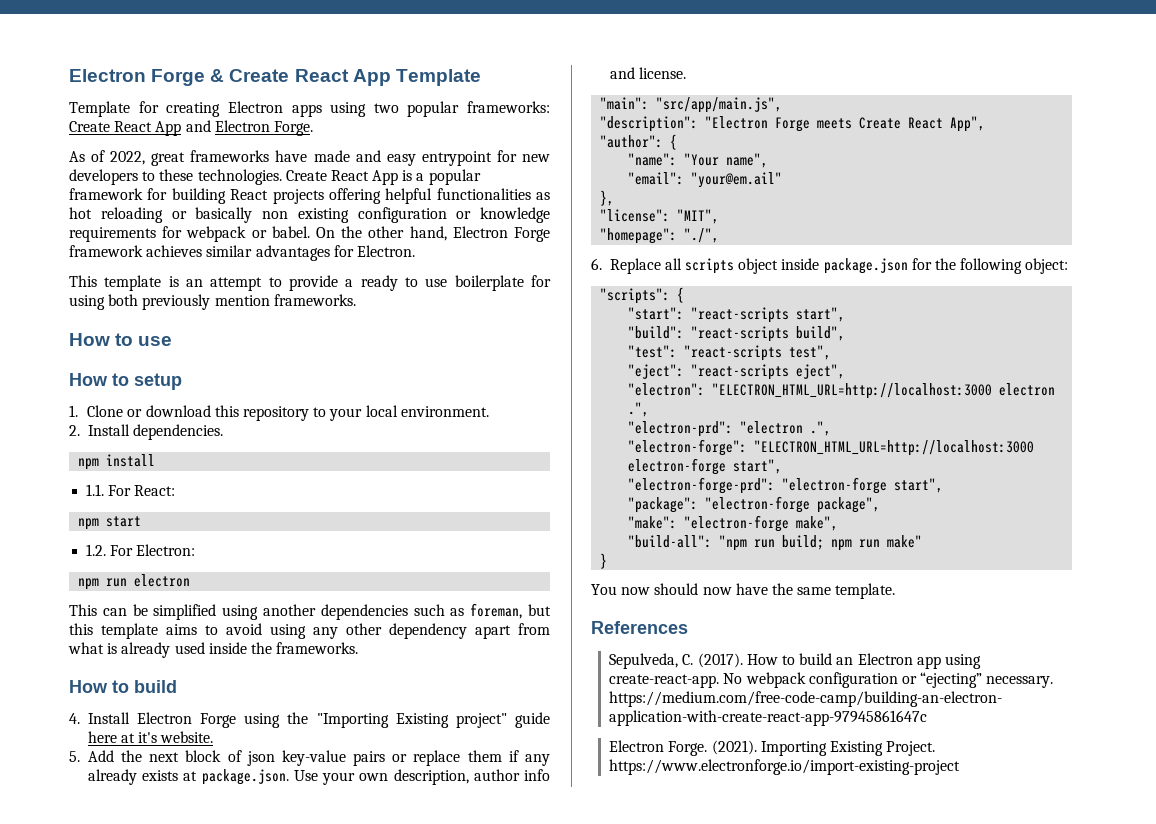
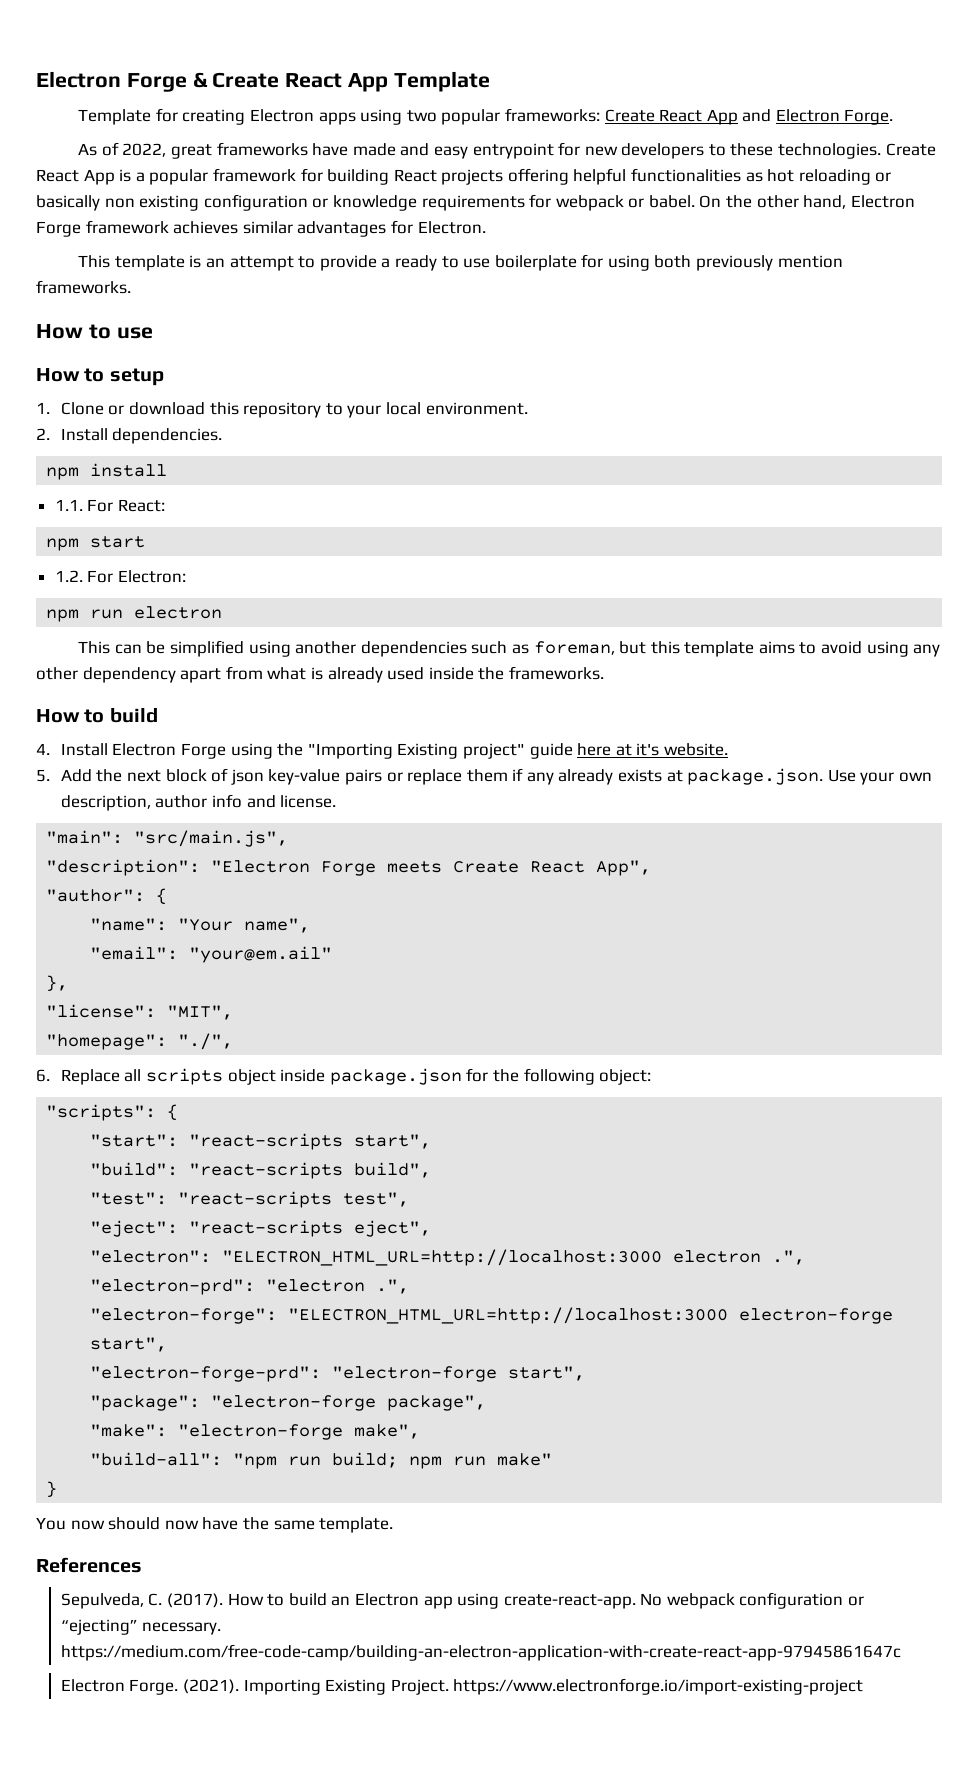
[656,97,783,113] "src/app/main.js", -> [134,830,289,847] "src/main.js",

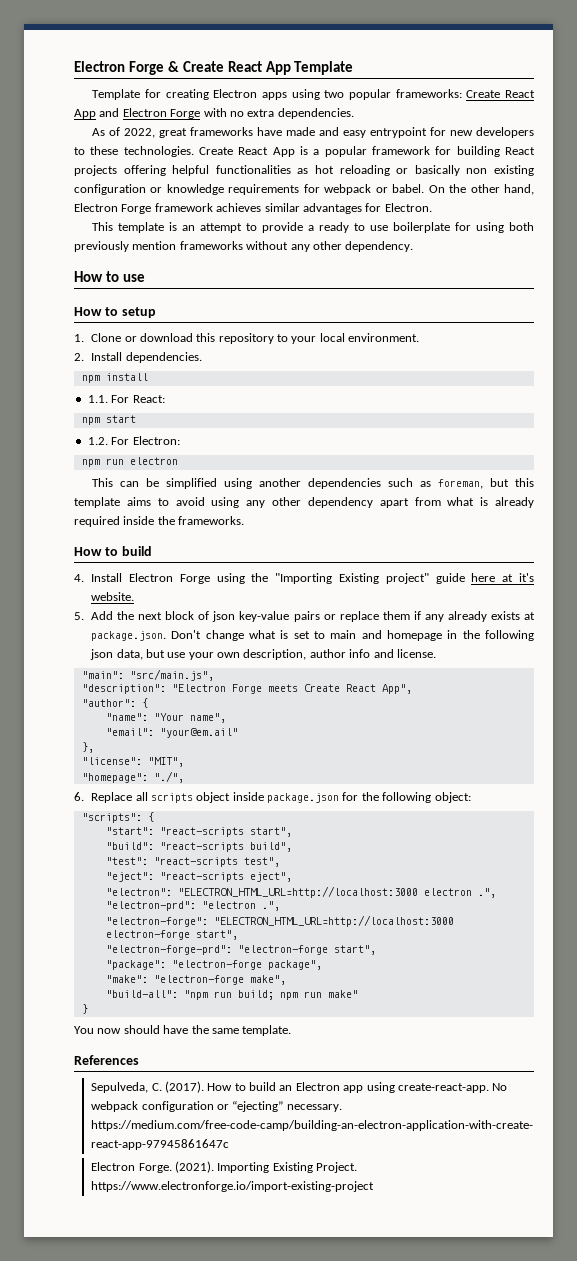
[844,109,894,125] Forge. -> [170,108,354,119] Forge with no extra dependencies.
[36,280,131,294] frameworks. -> [179,241,414,252] frameworks without any other dependency.
[387,667,425,680] used -> [74,516,120,527] required
[827,769,856,782] Use -> [171,630,534,641] [90,649,186,660] Don't change what is set to main and homepage in the following json data, but use
[164,1520,199,1530] now -> (160, 1029) none

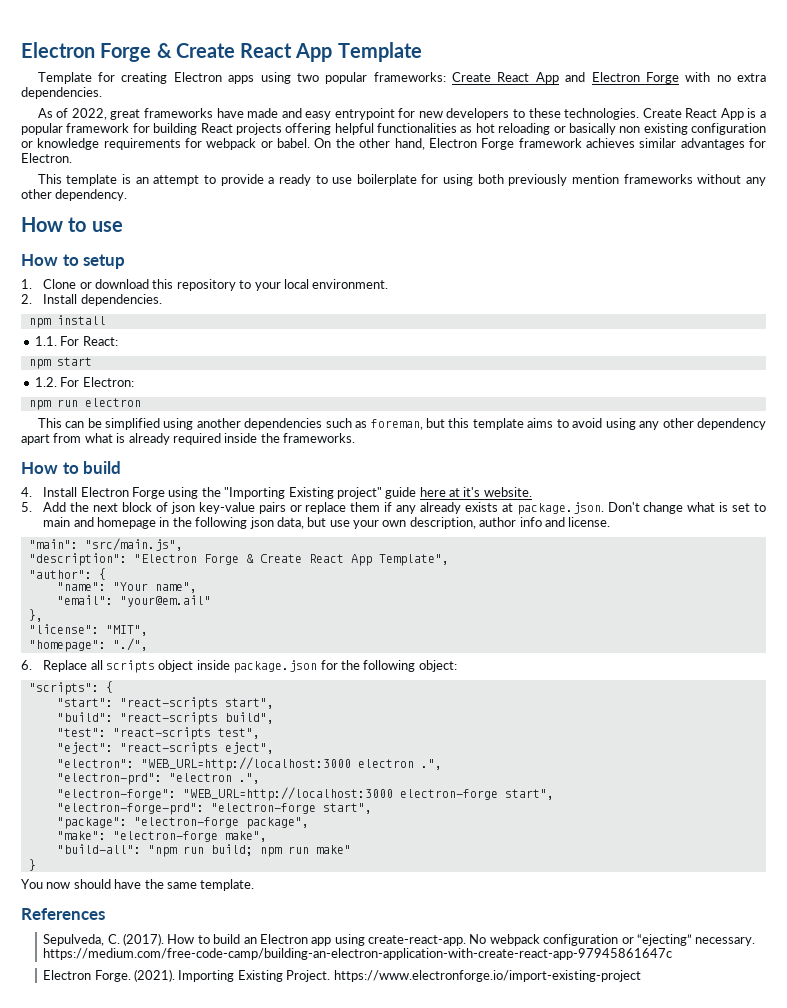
[267,684,412,694] meets Create React App", -> [245,554,449,566] & Create React App Template",
[177,886,418,898] "ELECTRON_HTML_URL=http://localhost:3000 -> [140,757,351,771] "WEB_URL=http://localhost:3000
[213,915,454,927] "ELECTRON_HTML_URL=http://localhost:3000 -> [182,787,393,801] "WEB_URL=http://localhost:3000

